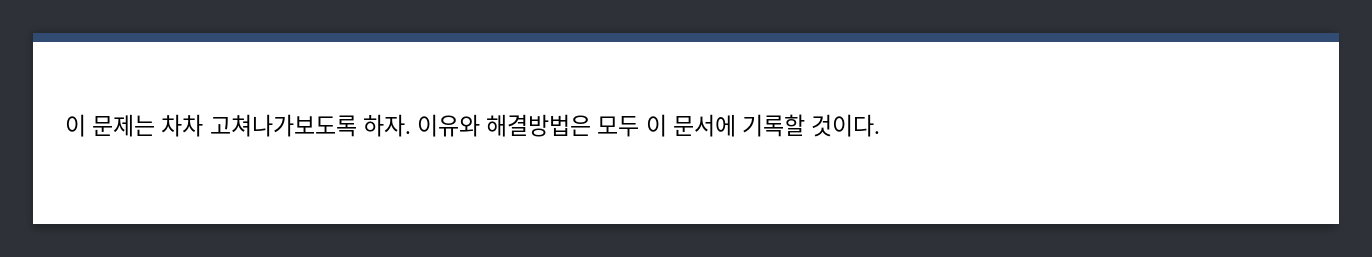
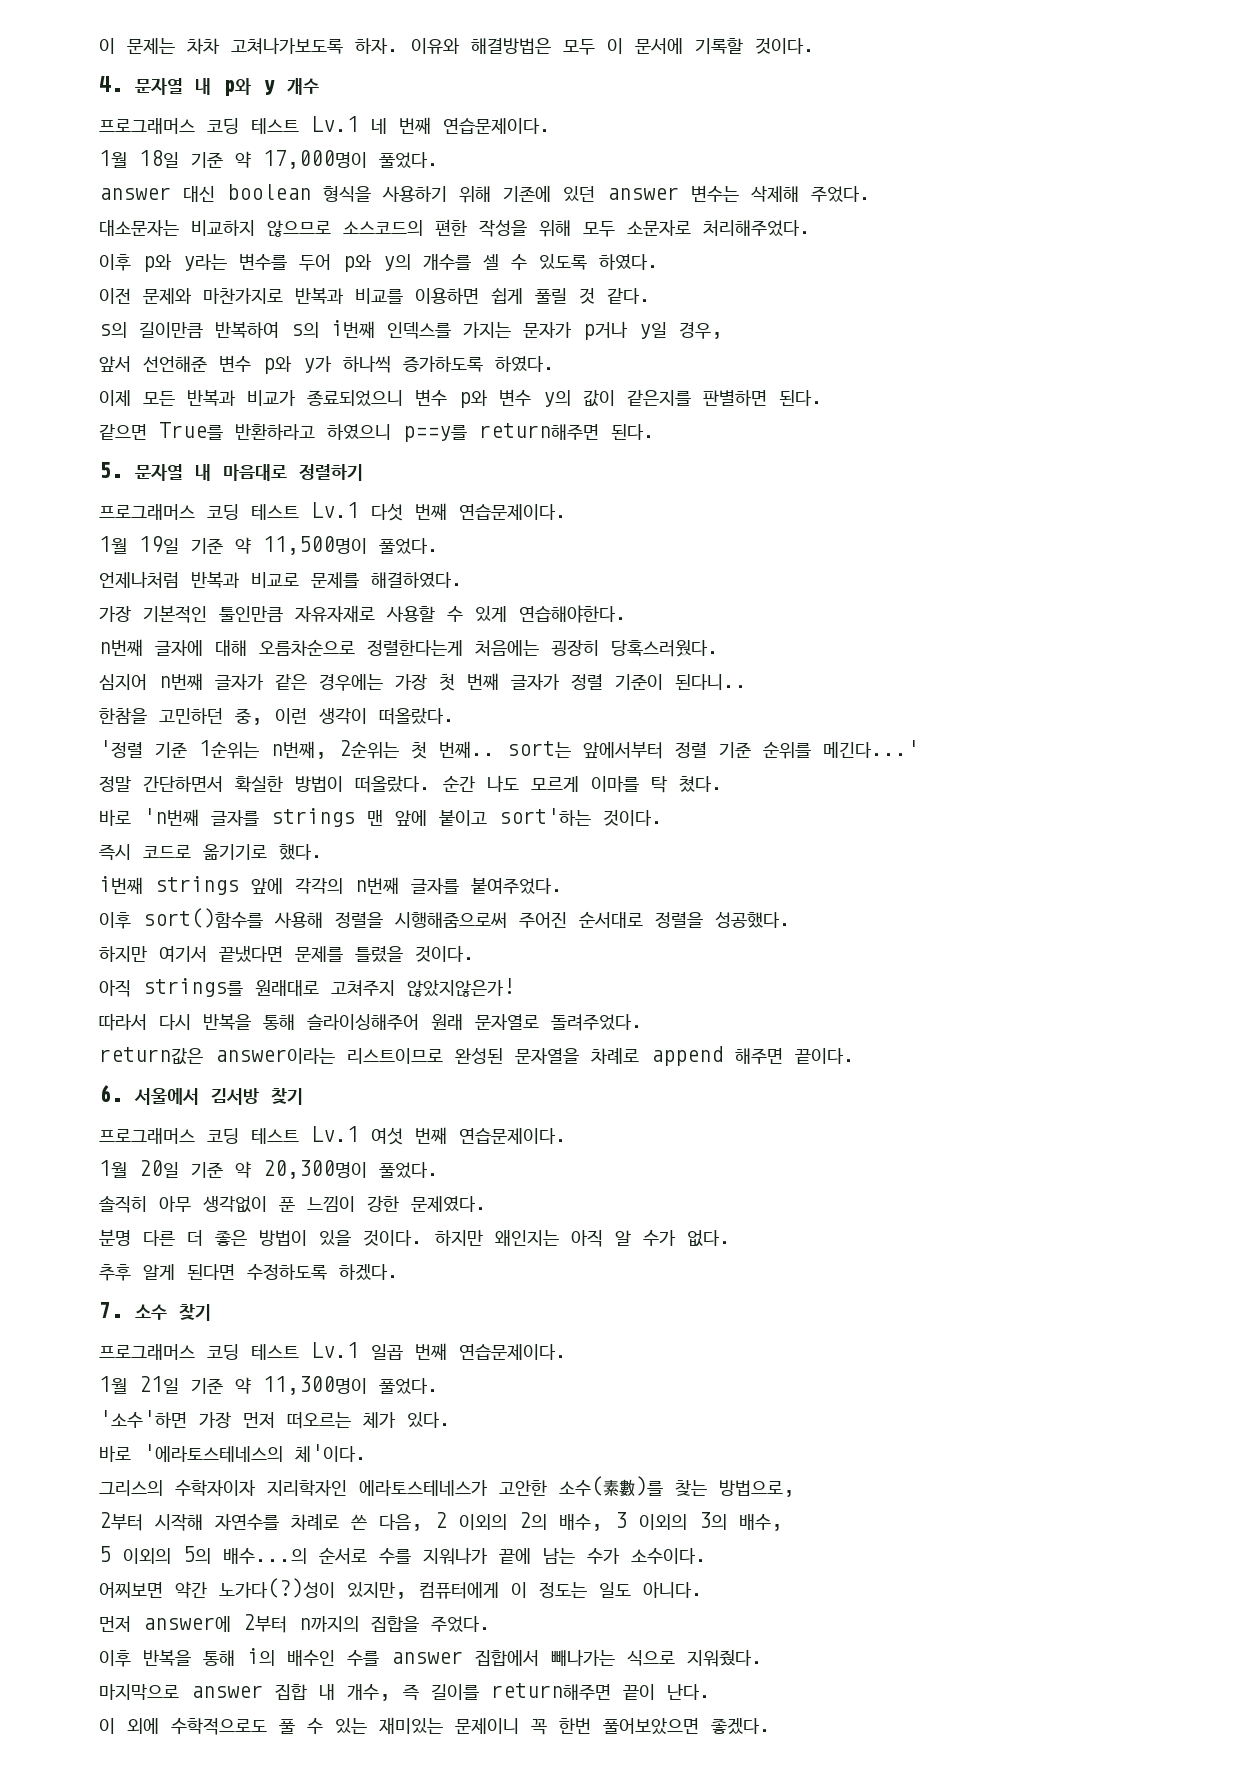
(881, 125) none -> [99,76,319,96] [99,116,551,134] [99,150,439,169] [99,184,871,203] [99,219,811,237] [99,253,659,272] [99,288,651,304] [99,320,723,340] [99,355,555,374] [99,389,823,408] [99,422,655,442] [99,462,363,481] [99,502,567,521] [99,536,439,555] [99,571,463,588] [99,605,627,623] [99,639,719,657] [99,673,747,691] [99,708,455,725] [99,740,919,759] [99,775,723,793] [99,808,663,827] [99,844,323,861] [99,876,563,895] [99,908,791,929] [99,946,475,963] [99,978,515,997] [99,1014,643,1031] [99,1046,855,1066] [99,1085,303,1105] [99,1126,567,1145] [99,1160,439,1179] [99,1196,487,1213] [99,1229,731,1247] [99,1264,399,1281] [99,1302,211,1321] [99,1342,567,1360] [99,1376,439,1395] [99,1410,451,1429] [99,1444,367,1462] [99,1476,795,1497] [99,1512,783,1531] [99,1546,707,1565] [99,1578,703,1599] [99,1614,491,1633] [99,1648,763,1667] [99,1683,711,1701] [99,1717,771,1735] // 4. 문자열 내 p와 y 개수 // 프로그래머스 코딩 테스트 Lv.1 네 번째 연습문제이다. // 1월 18일 기준 약 17,000명이 풀었다. // answer 대신 boolean 형식을 사용하기 위해 기존에 있던 answer 변수는 삭제해 주었다. // 대소문자는 비교하지 않으므로 소스코드의 편한 작성을 위해 모두 소문자로 처리해주었다. // 이후 p와 y라는 변수를 두어 p와 y의 개수를 셀 수 있도록 하였다. // 이전 문제와 마찬가지로 반복과 비교를 이용하면 쉽게 풀릴 것 같다. // s의 길이만큼 반복하여 s의 i번째 인덱스를 가지는 문자가 p거나 y일 경우, // 앞서 선언해준 변수 p와 y가 하나씩 증가하도록 하였다. // 이제 모든 반복과 비교가 종료되었으니 변수 p와 변수 y의 값이 같은지를 판별하면 된다. // 같으면 True를 반환하라고 하였으니 p==y를 return해주면 된다. // 5. 문자열 내 마음대로 정렬하기 // 프로그래머스 코딩 테스트 Lv.1 다섯 번째 연습문제이다. // 1월 19일 기준 약 11,500명이 풀었다. // 언제나처럼 반복과 비교로 문제를 해결하였다. // 가장 기본적인 툴인만큼 자유자재로 사용할 수 있게 연습해야한다. // n번째 글자에 대해 오름차순으로 정렬한다는게 처음에는 굉장히 당혹스러웠다. // 심지어 n번째 글자가 같은 경우에는 가장 첫 번째 글자가 정렬 기준이 된다니.. // 한참을 고민하던 중, 이런 생각이 떠올랐다. // '정렬 기준 1순위는 n번째, 2순위는 첫 번째.. sort는 앞에서부터 정렬 기준 순위를 메긴다...' // 정말 간단하면서 확실한 방법이 떠올랐다. 순간 나도 모르게 이마를 탁 쳤다. // 바로 'n번째 글자를 strings 맨 앞에 붙이고 sort'하는 것이다. // 즉시 코드로 옮기기로 했다. // i번째 strings 앞에 각각의 n번째 글자를 붙여주었다. // 이후 sort()함수를 사용해 정렬을 시행해줌으로써 주어진 순서대로 정렬을 성공했다. // 하지만 여기서 끝냈다면 문제를 틀렸을 것이다. // 아직 strings를 원래대로 고쳐주지 않았지않은가! // 따라서 다시 반복을 통해 슬라이싱해주어 원래 문자열로 돌려주었다. // return값은 answer이라는 리스트이므로 완성된 문자열을 차례로 append 해주면 끝이다. // 6. 서울에서 김서방 찾기 // 프로그래머스 코딩 테스트 Lv.1 여섯 번째 연습문제이다. // 1월 20일 기준 약 20,300명이 풀었다. // 솔직히 아무 생각없이 푼 느낌이 강한 문제였다. // 분명 다른 더 좋은 방법이 있을 것이다. 하지만 왜인지는 아직 알 수가 없다. // 추후 알게 된다면 수정하도록 하겠다. // 7. 소수 찾기 // 프로그래머스 코딩 테스트 Lv.1 일곱 번째 연습문제이다. // 1월 21일 기준 약 11,300명이 풀었다. // '소수'하면 가장 먼저 떠오르는 체가 있다. // 바로 '에라토스테네스의 체'이다. // 그리스의 수학자이자 지리학자인 에라토스테네스가 고안한 소수(素數)를 찾는 방법으로, // 2부터 시작해 자연수를 차례로 쓴 다음, 2 이외의 2의 배수, 3 이외의 3의 배수, // 5 이외의 5의 배수...의 순서로 수를 지워나가 끝에 남는 수가 소수이다. // 어찌보면 약간 노가다(?)성이 있지만, 컴퓨터에게 이 정도는 일도 아니다. // 먼저 answer에 2부터 n까지의 집합을 주었다. // 이후 반복을 통해 i의 배수인 수를 answer 집합에서 빼나가는 식으로 지워줬다. // 마지막으로 answer 집합 내 개수, 즉 길이를 return해주면 끝이 난다. // 이 외에 수학적으로도 풀 수 있는 재미있는 문제이니 꼭 한번 풀어보았으면 좋겠다.

